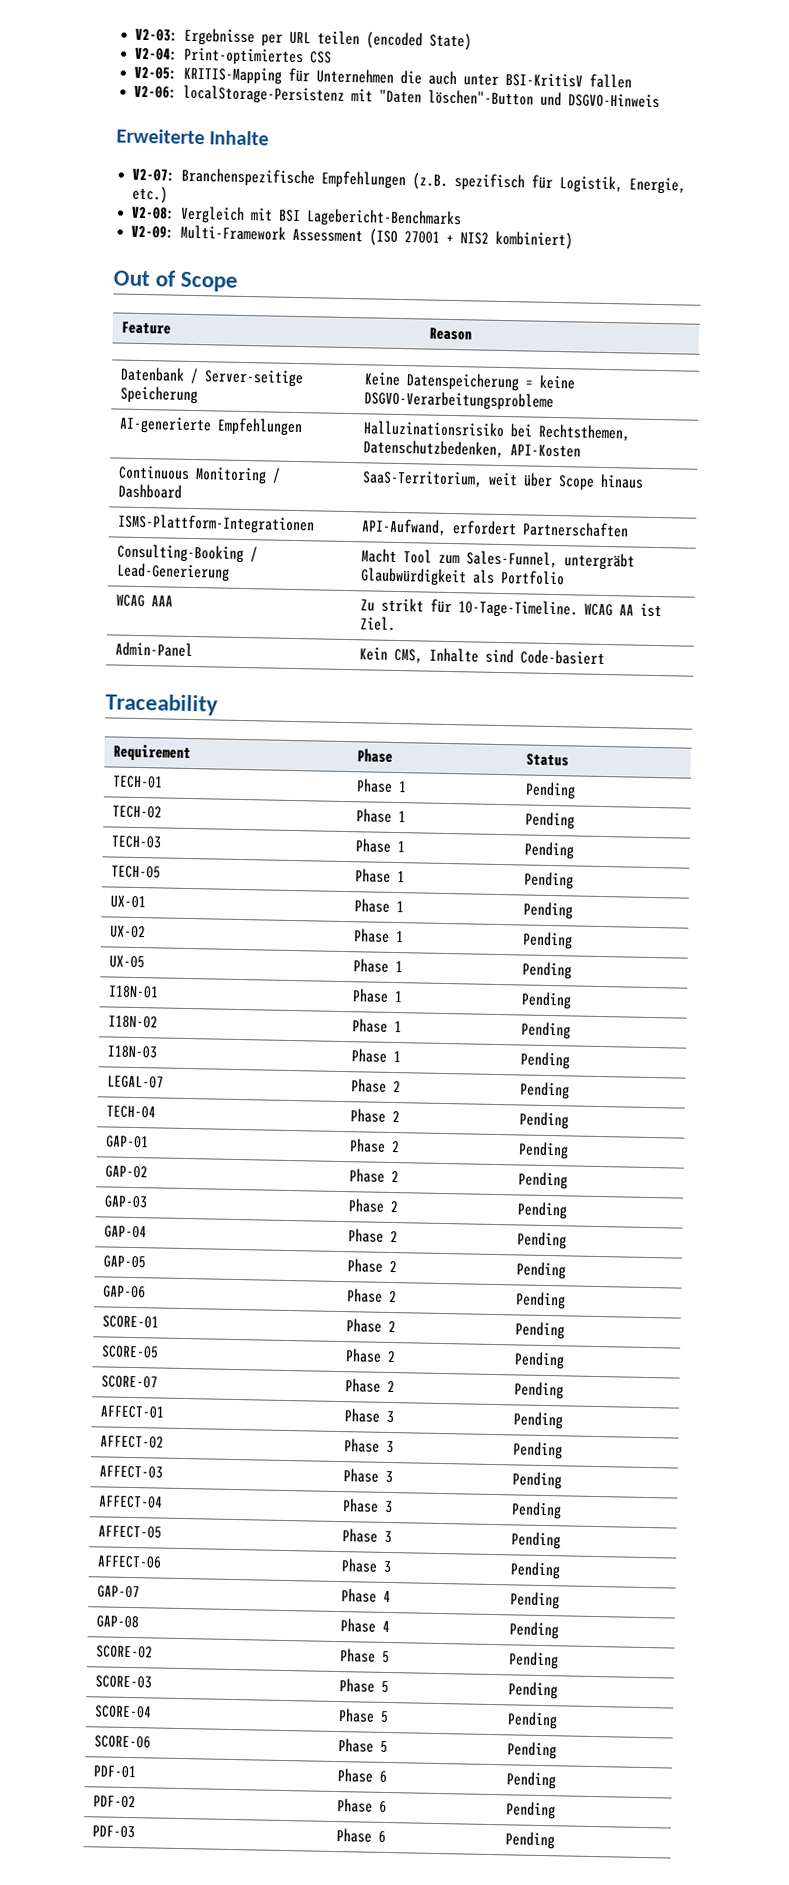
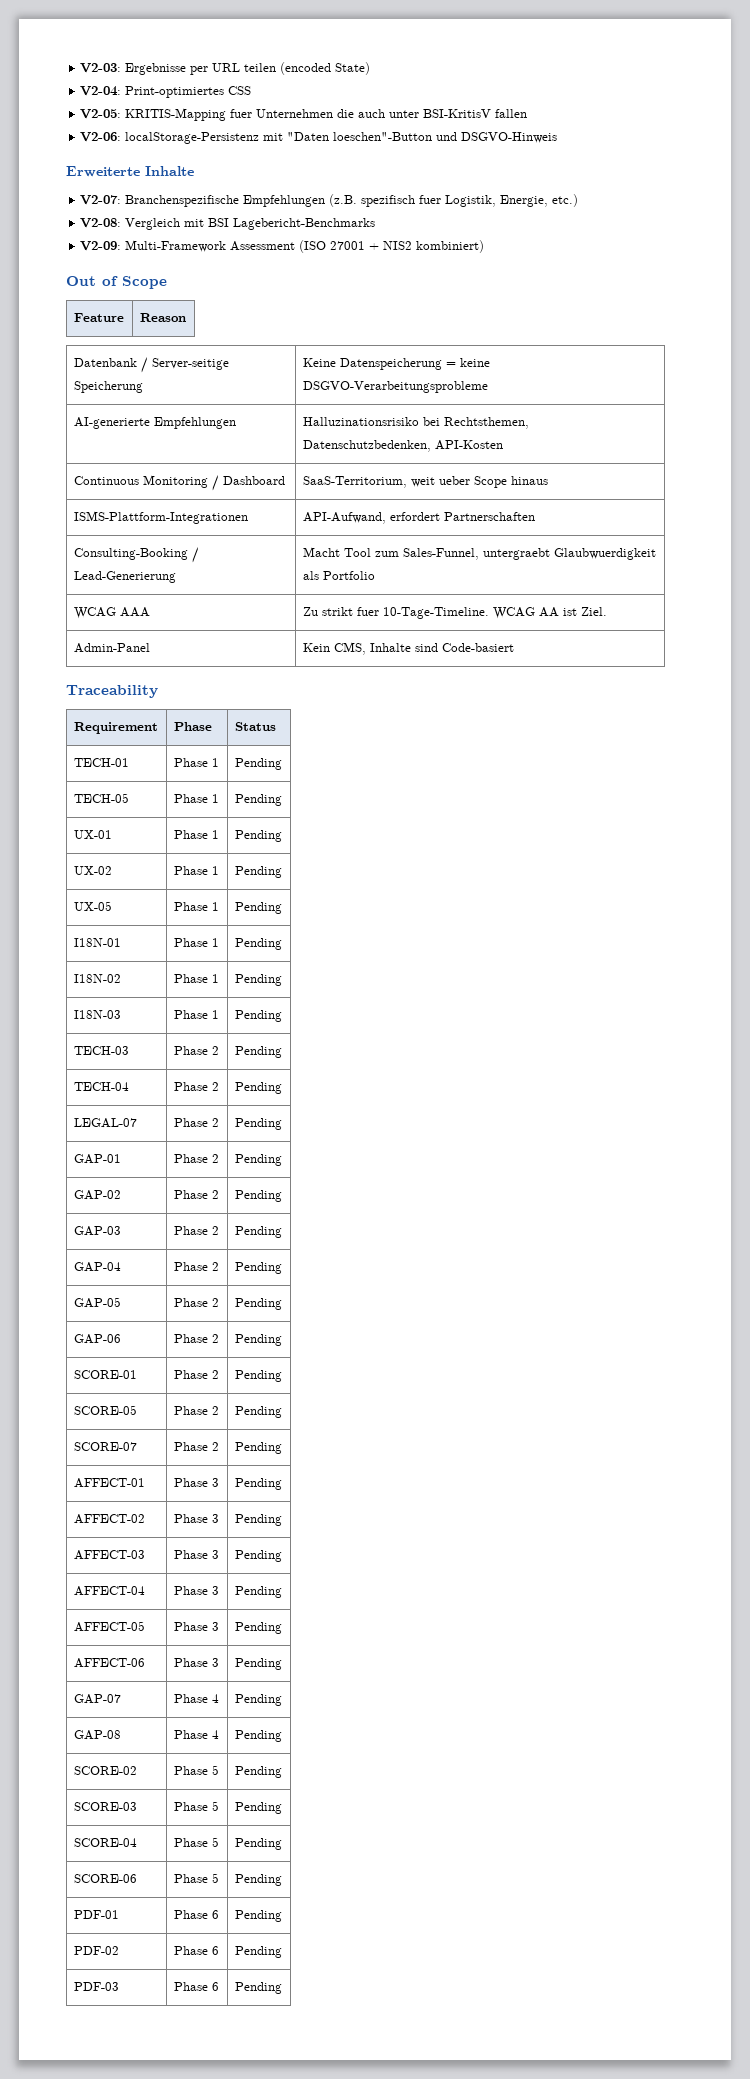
[288,67,311,83] für -> [230,109,253,118] fuer
[428,89,535,106] löschen"-Button -> [333,132,433,141] loeschen"-Button
[531,174,554,189] für -> [419,195,442,204] fuer
[522,472,553,487] über -> [438,476,470,485] ueber
[563,552,635,571] [359,567,467,587] untergräbt Glaubwürdigkeit -> [482,548,656,560] untergraebt Glaubwuerdigkeit
[429,598,452,614] für -> [356,607,379,616] fuer
[111,805,162,819] [355,808,406,823] [524,811,575,830] [110,835,162,849] [354,838,405,853] [523,841,574,860] // TECH-02 | Phase 1 | Pending // TECH-03 | Phase 1 | Pending -> (282, 764) none
[106,1075,164,1089] LEGAL-07 -> [73,1046,129,1055] TECH-03
(569, 1120) none -> [73,1118,137,1128] [173,1118,219,1127] [234,1118,282,1130] // LEGAL-07 | Phase 2 | Pending

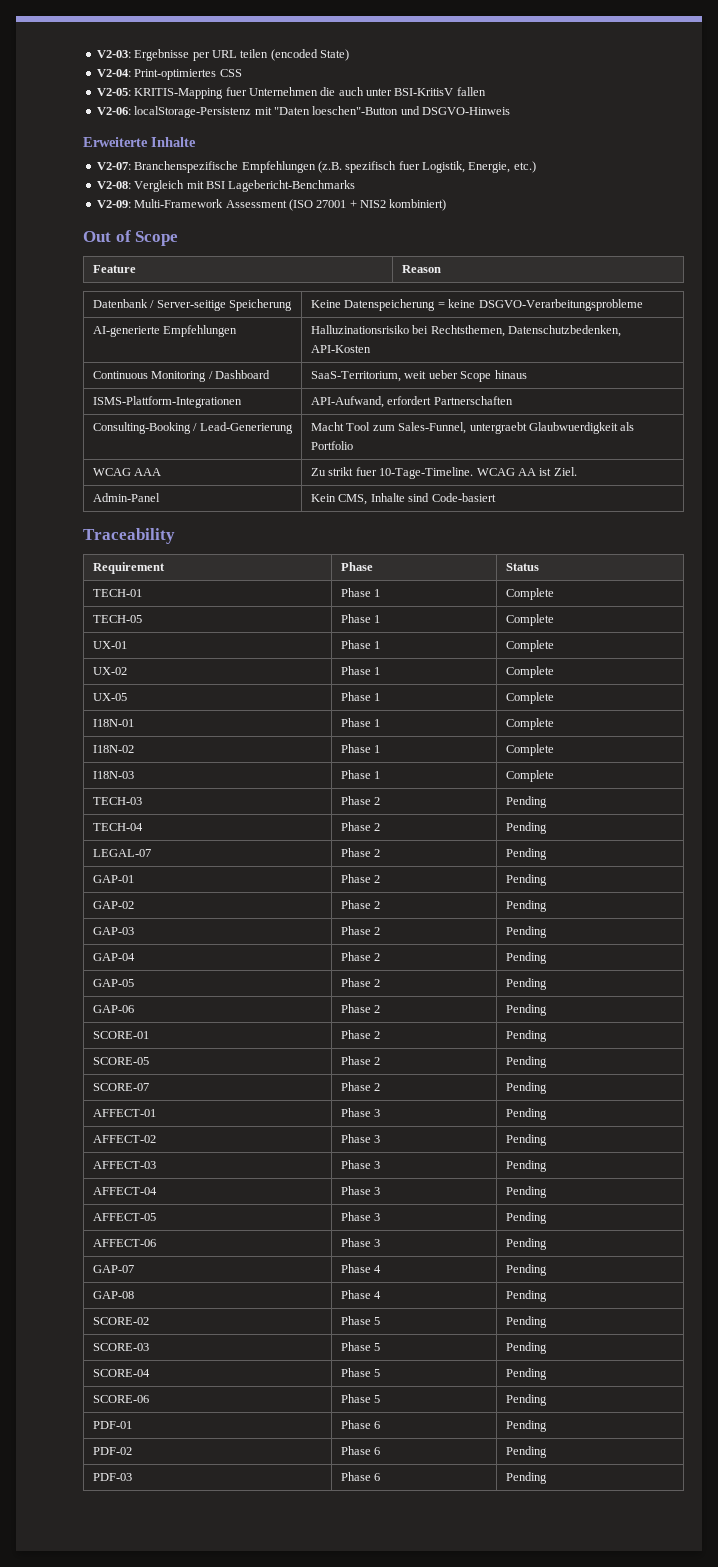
[234,758,282,770] Pending -> [505,588,554,600] Complete
[234,794,282,806] Pending -> [505,614,554,626] Complete
[234,830,282,842] Pending -> [505,640,554,652] Complete
[234,866,282,878] Pending -> [505,666,554,678] Complete
[234,902,282,914] Pending -> [505,692,554,704] Complete
[234,938,282,950] Pending -> [505,718,554,730] Complete
[234,974,282,986] Pending -> [505,744,554,756] Complete
[234,1010,282,1022] Pending -> [505,770,554,782] Complete

